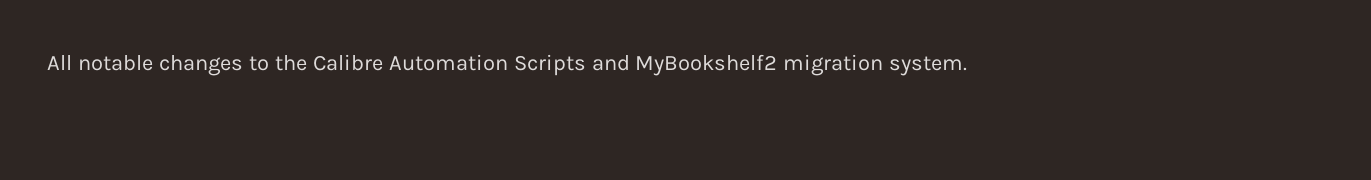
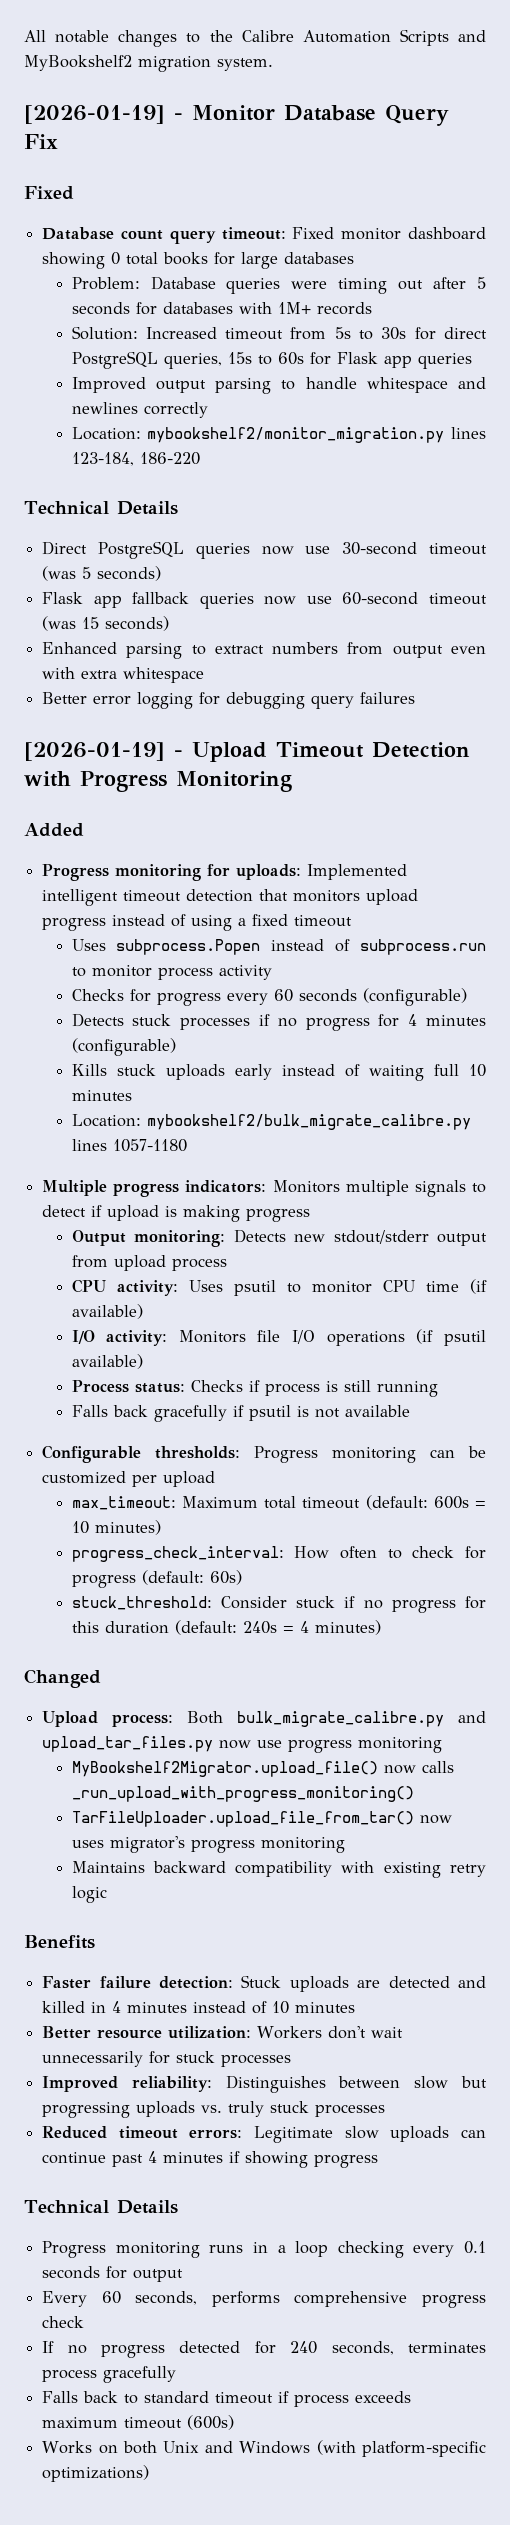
(968, 66) none -> [24,105,449,126] [24,134,58,149] [24,186,74,200] [42,227,487,244] [42,252,355,269] [71,276,486,294] [71,302,372,315] [71,326,488,340] [71,351,472,369] [71,377,486,394] [71,402,208,418] [71,427,486,443] [71,452,200,466] [24,501,178,515] [42,541,488,559] [42,566,162,581] [42,592,488,609] [42,616,170,631] [42,642,486,659] [42,667,205,683] [42,692,416,709] [24,742,470,762] [24,771,292,792] [24,823,84,837] [42,864,408,881] [42,889,419,906] [42,914,353,931] [71,939,486,955] [71,965,272,980] [71,988,467,1006] [71,1013,487,1031] [71,1038,176,1056] [71,1064,487,1081] [71,1090,132,1101] [71,1114,471,1130] [71,1139,187,1152] [42,1180,486,1197] [42,1205,311,1222] [71,1229,487,1247] [71,1255,227,1271] [71,1279,488,1296] [71,1304,143,1319] [71,1329,486,1346] [71,1354,143,1369] [71,1380,438,1397] [71,1405,410,1422] [42,1445,487,1463] [42,1471,216,1487] [71,1495,487,1510] [71,1520,161,1535] [71,1546,486,1562] [71,1570,242,1588] [71,1596,487,1613] [71,1620,381,1635] [24,1669,101,1688] [42,1711,486,1727] [42,1736,443,1753] [71,1761,454,1777] [71,1786,414,1802] [71,1811,452,1827] [71,1836,345,1853] [71,1861,486,1878] [71,1886,107,1903] [24,1935,95,1949] [42,1975,486,1992] [42,2001,356,2014] [42,2026,404,2039] [42,2051,292,2067] [42,2075,487,2093] [42,2101,386,2118] [42,2126,486,2143] [42,2151,379,2168] [24,2200,178,2214] [42,2241,486,2258] [42,2266,184,2282] [42,2291,486,2308] [42,2316,85,2328] [42,2341,486,2358] [42,2366,177,2383] [42,2391,412,2407] [42,2415,235,2430] [42,2440,487,2457] [42,2465,150,2482] // [2026-01-19] - Monitor Database Query Fix // Fixed // Database count query timeout: Fixed monitor dashboard showing 0 total books for large databases // Problem: Database queries were timing out after 5 seconds for databases with 1M+ records // Solution: Increased timeout from 5s to 30s for direct PostgreSQL queries, 15s to 60s for Flask app queries // Improved output parsing to handle whitespace and newlines correctly // Location: mybookshelf2/monitor_migration.py lines 123-184, 186-220 // Technical Details // Direct PostgreSQL queries now use 30-second timeout (was 5 seconds) // Flask app fallback queries now use 60-second timeout (was 15 seconds) // Enhanced parsing to extract numbers from output even with extra whitespace // Better error logging for debugging query failures // [2026-01-19] - Upload Timeout Detection with Progress Monitoring // Added // Progress monitoring for uploads: Implemented intelligent timeout detection that monitors upload progress instead of using a fixed timeout // Uses subprocess.Popen instead of subprocess.run to monitor process activity // Checks for progress every 60 seconds (configurable) // Detects stuck processes if no progress for 4 minutes (configurable) // Kills stuck uploads early instead of waiting full 10 minutes // Location: mybookshelf2/bulk_migrate_calibre.py lines 1057-1180 // Multiple progress indicators: Monitors multiple signals to detect if upload is making progress // Output monitoring: Detects new stdout/stderr output from upload process // CPU activity: Uses psutil to monitor CPU time (if available) // I/O activity: Monitors file I/O operations (if psutil available) // Process status: Checks if process is still running // Falls back gracefully if psutil is not available // Configurable thresholds: Progress monitoring can be customized per upload // max_timeout: Maximum total timeout (default: 600s = 10 minutes) // progress_check_interval: How often to check for progress (default: 60s) // stuck_threshold: Consider stuck if no progress for this duration (default: 240s = 4 minutes) // Changed // Upload process: Both bulk_migrate_calibre.py and upload_tar_files.py now use progress monitoring // MyBookshelf2Migrator.upload_file() now calls _run_upload_with_progress_monitoring() // TarFileUploader.upload_file_from_tar() now uses migrator's progress monitoring // Maintains backward compatibility with existing retry logic // Benefits // Faster failure detection: Stuck uploads are detected and killed in 4 minutes instead of 10 minutes // Better resource utilization: Workers don't wait unnecessarily for stuck processes // Improved reliability: Distinguishes between slow but progressing uploads vs. truly stuck processes // Reduced timeout errors: Legitimate slow uploads can continue past 4 minutes if showing progress // Technical Details // Progress monitoring runs in a loop checking every 0.1 seconds for output // Every 60 seconds, performs comprehensive progress check // If no progress detected for 240 seconds, terminates process gracefully // Falls back to standard timeout if process exceeds maximum timeout (600s) // Works on both Unix and Windows (with platform-specific optimizations)

